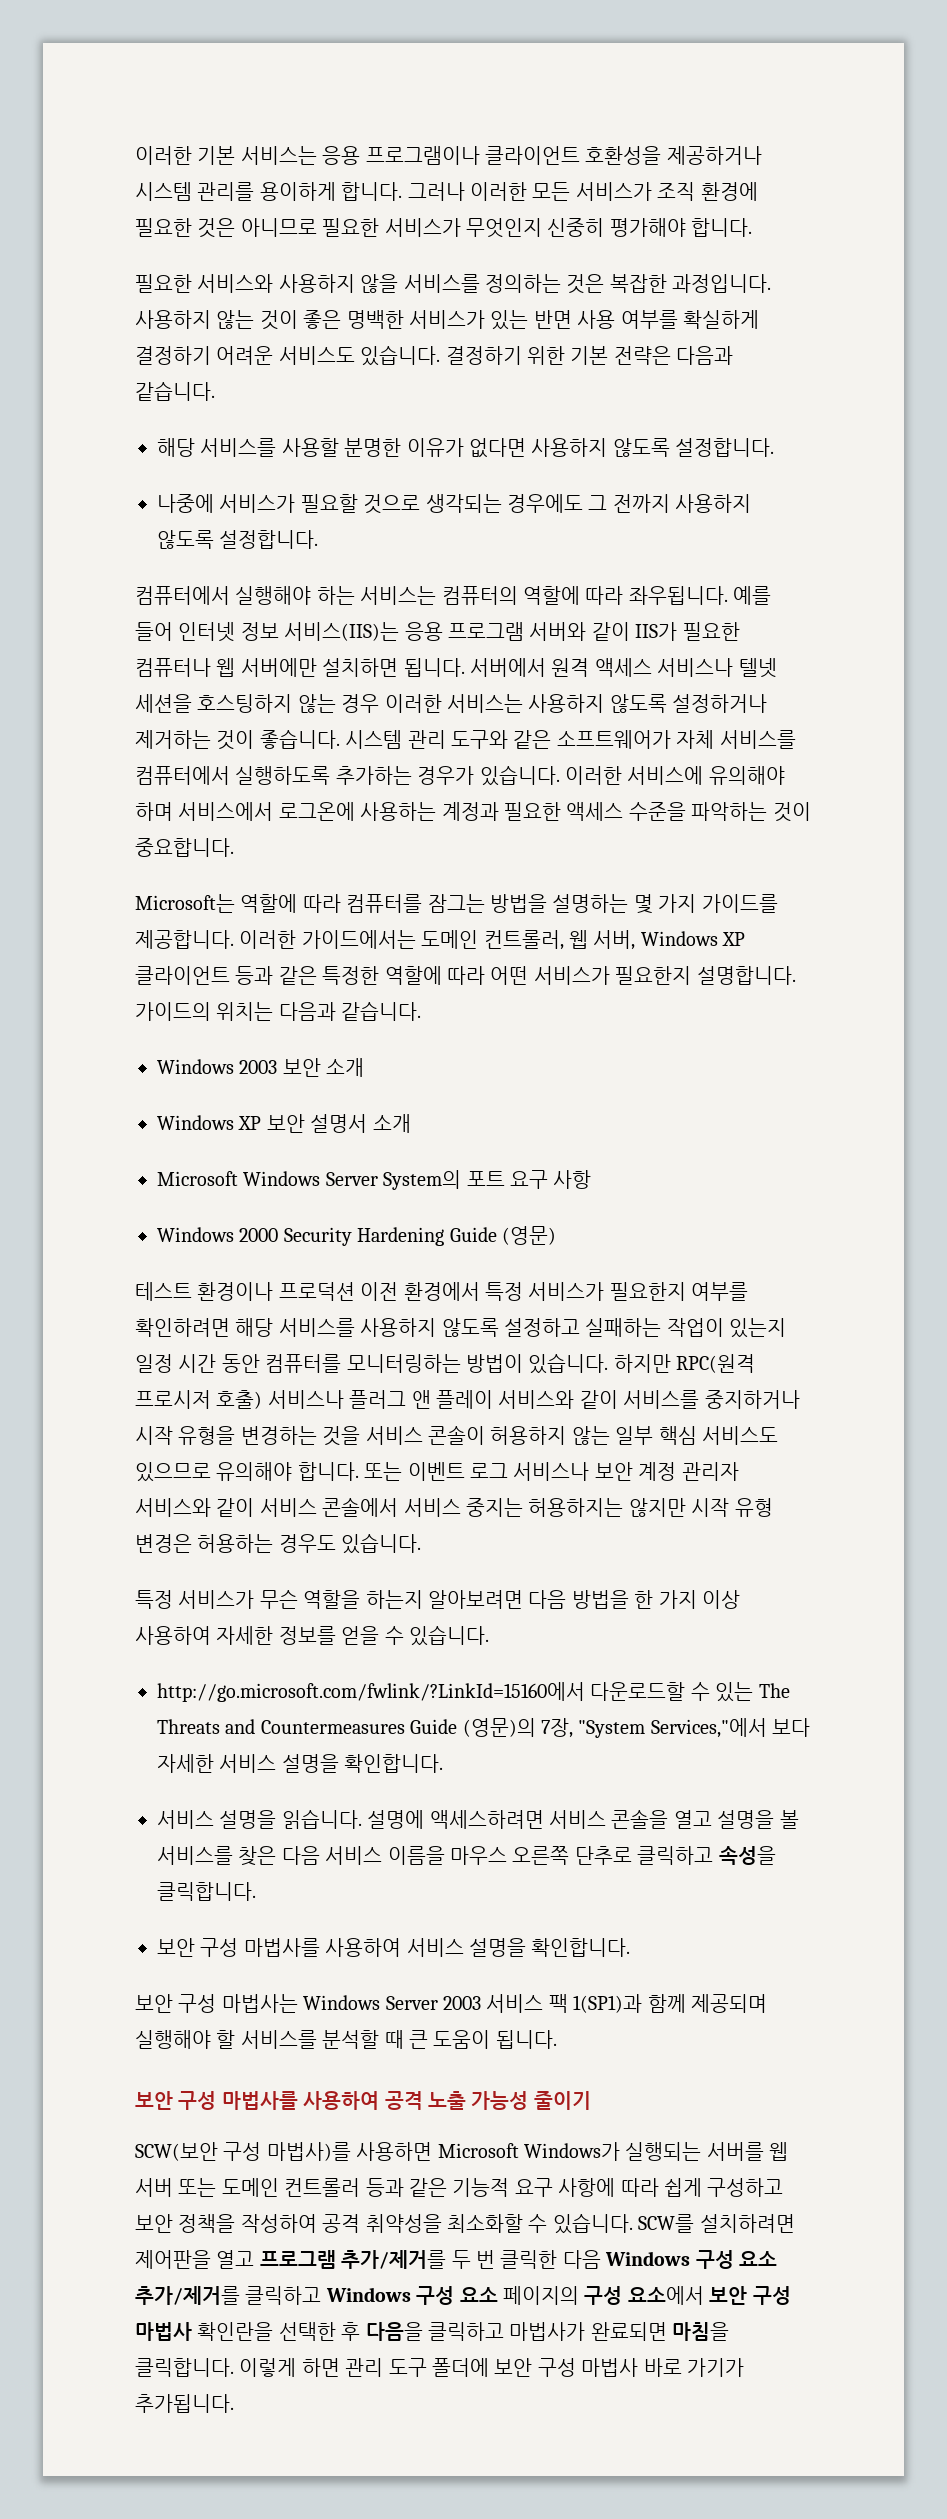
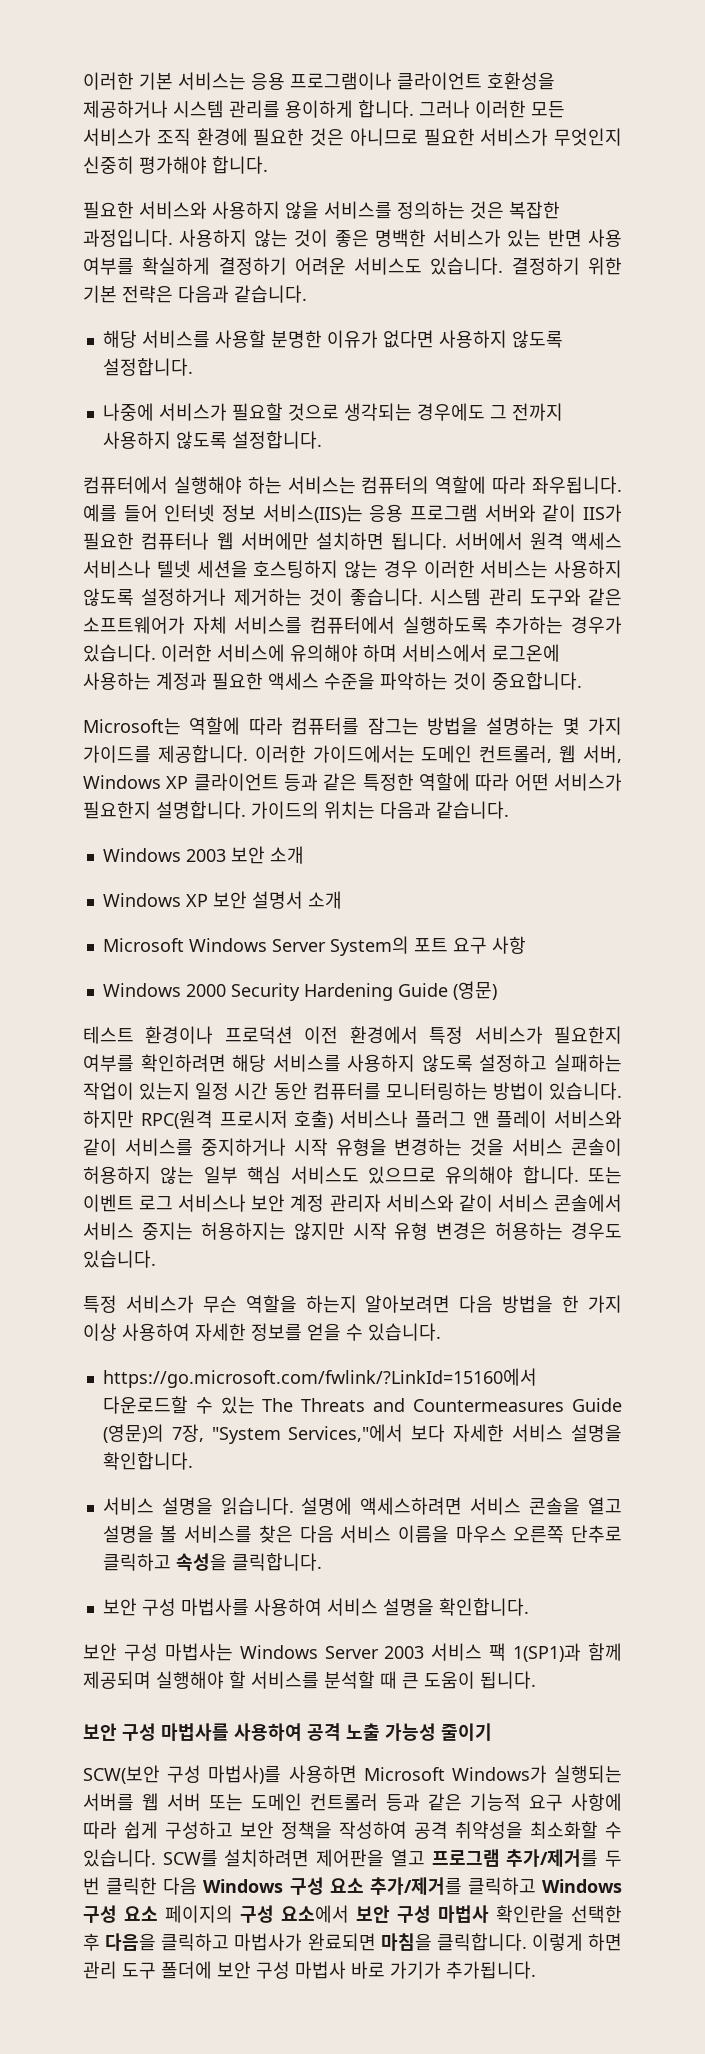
[157,1682,585,1702] http://go.microsoft.com/fwlink/?LinkId=15160에서 -> [102,1368,537,1388] https://go.microsoft.com/fwlink/?LinkId=15160에서

